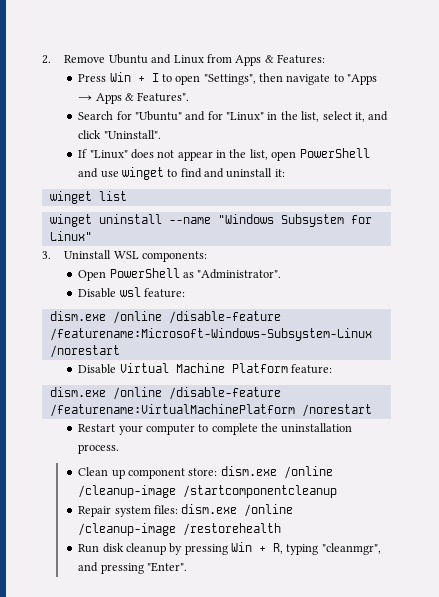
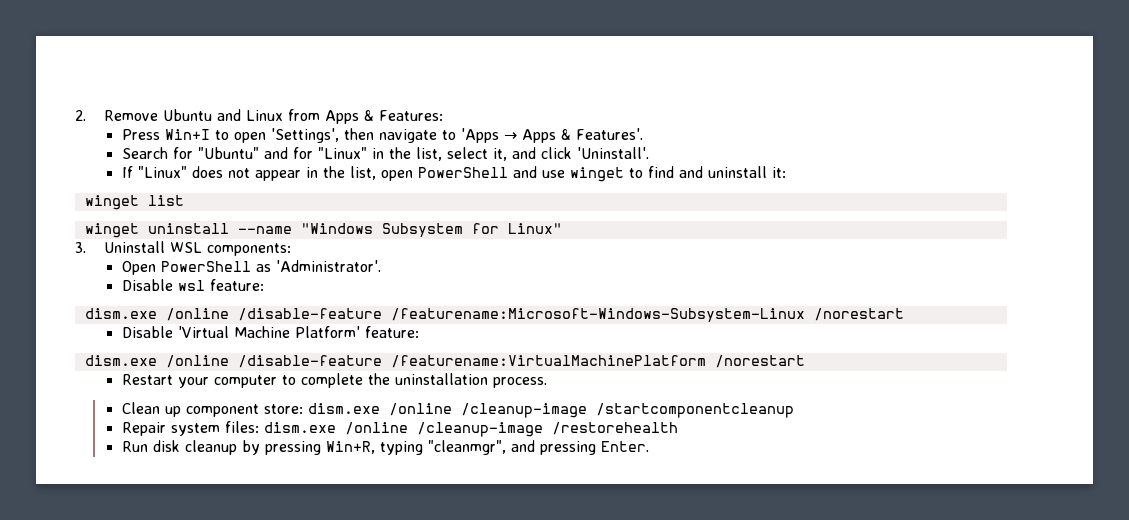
[109,72,159,82] Win + I -> [164,129,210,140] Win+I
[203,74,256,85] "Settings", -> [270,128,339,143] 'Settings',
[347,74,378,85] "Apps -> [460,128,499,143] 'Apps
[137,92,190,102] Features". -> [575,128,643,140] Features'.
[103,130,161,139] "Uninstall". -> [576,147,649,159] 'Uninstall'.
[197,269,282,279] "Administrator". -> [275,260,381,272] 'Administrator'.
[119,363,288,373] Virtual Machine Platform -> [177,326,360,338] 'Virtual Machine Platform'
[231,542,284,554] Win + R, -> [325,441,375,454] Win+R,
[146,562,187,572] "Enter". -> [600,441,649,452] Enter.

